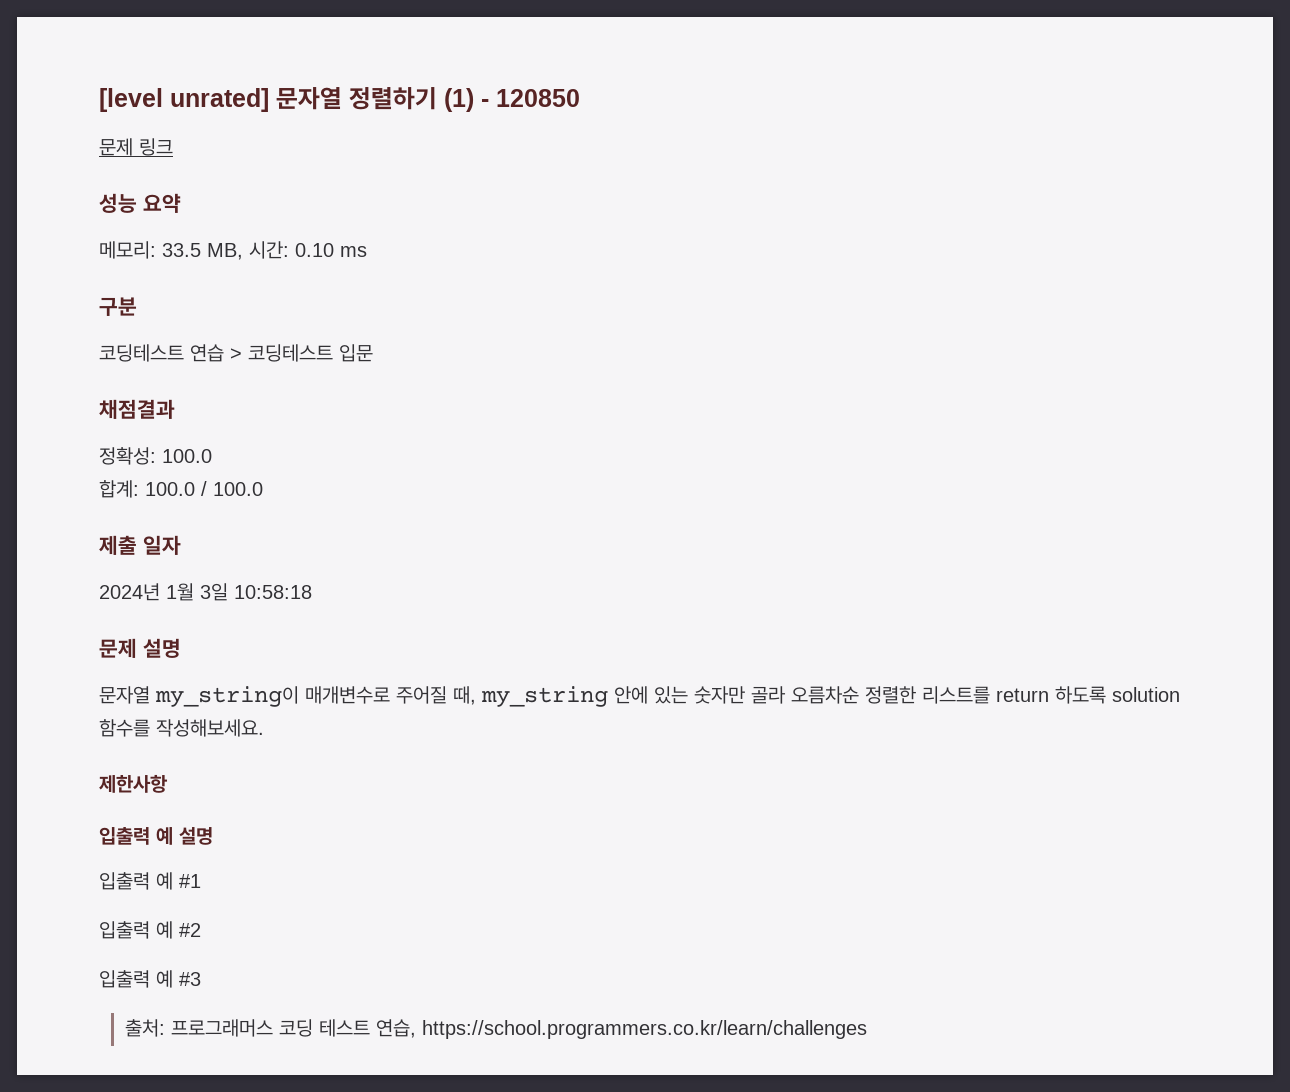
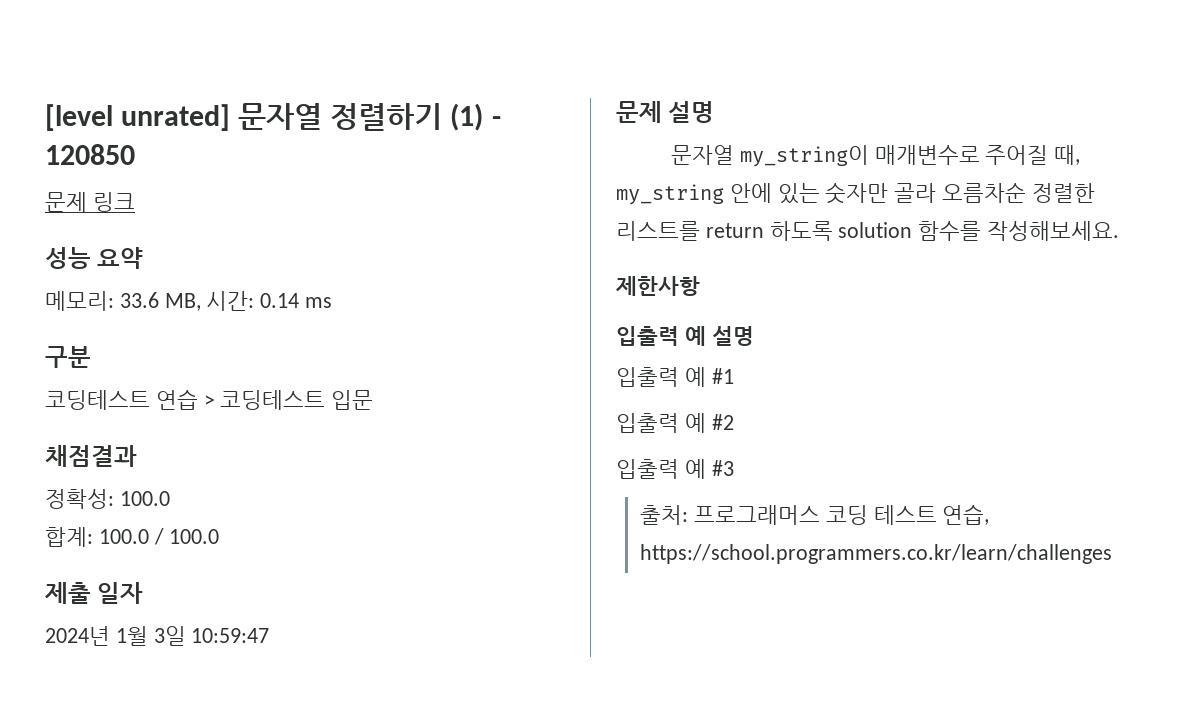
[162,243,201,257] 33.5 -> [119,292,159,308] 33.6
[295,243,334,257] 0.10 -> [260,293,300,308] 0.14
[234,585,312,599] 10:58:18 -> [191,628,270,643] 10:59:47

